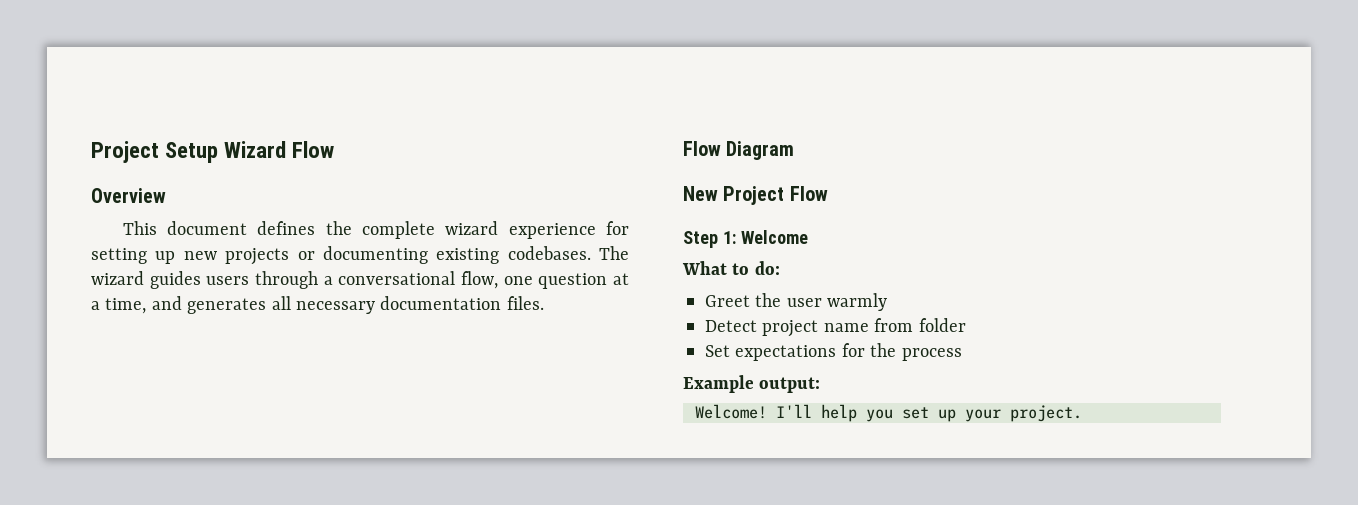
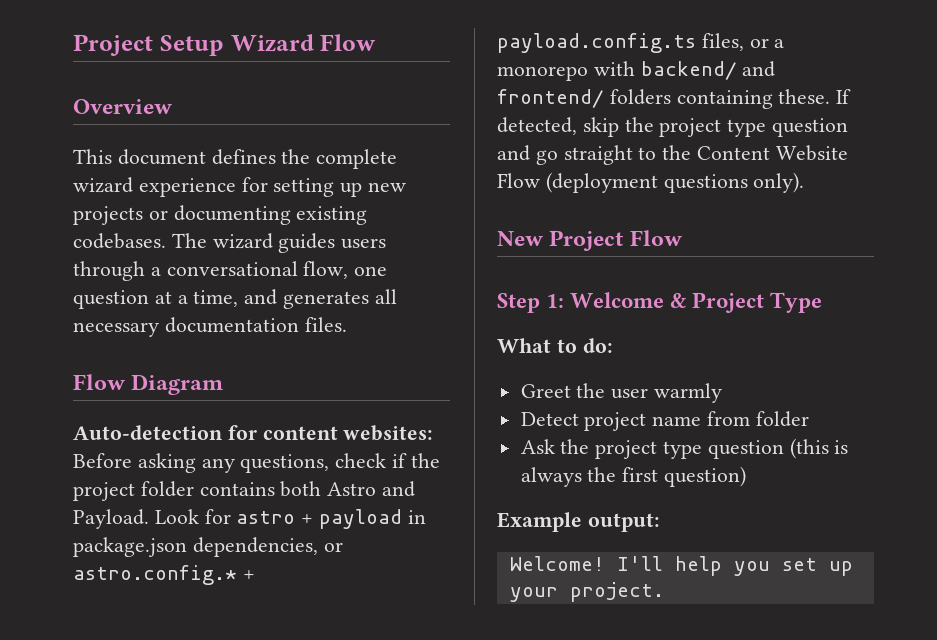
(795, 150) none -> [73,425,434,441] [73,453,440,473] [73,481,416,501] [73,509,426,529] [73,537,343,557] [73,565,255,585] [497,33,785,53] [497,61,776,81] [497,89,852,109] [497,117,849,137] [497,145,848,165] [497,172,805,193] // Auto-detection for content websites: Before asking any questions, check if the project folder contains both Astro and Payload. Look for astro + payload in package.json dependencies, or astro.config.* + payload.config.ts files, or a monorepo with backend/ and frontend/ folders containing these. If detected, skip the project type question and go straight to the Content Website Flow (deployment questions only).
(808, 237) none -> [670,292,823,313] & Project Type
[705,343,962,361] Set expectations for the process -> [520,438,849,459] [520,466,747,487] Ask the project type question (this is always the first question)

